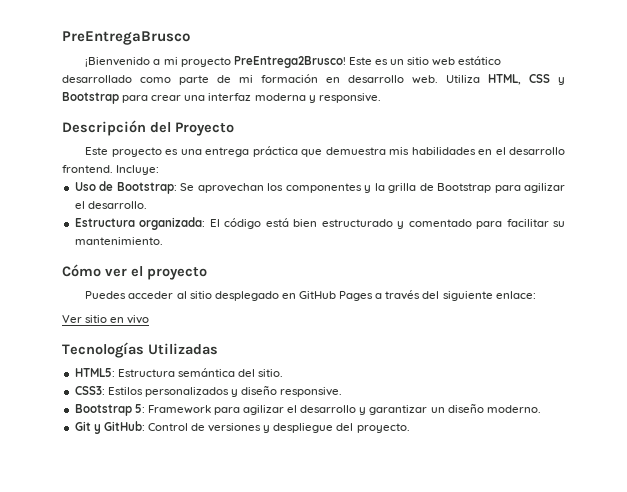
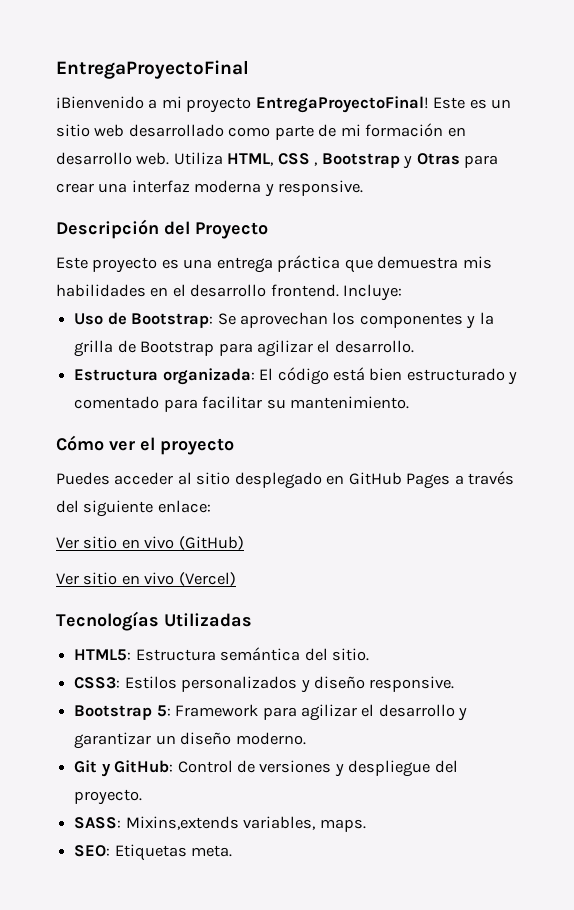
[62,31,190,45] PreEntregaBrusco -> [56,60,249,79] EntregaProyectoFinal
[233,56,346,68] PreEntrega2Brusco! -> [255,96,429,113] EntregaProyectoFinal!
[458,56,502,65] estático -> (125, 130) none
[558,77,565,85] [62,92,119,104] y Bootstrap -> [314,153,460,169] , Bootstrap y Otras
(150, 319) none -> [178,536,244,550] [56,572,236,586] (GitHub) // Ver sitio en vivo (Vercel)
(410, 428) none -> [74,816,366,832] [74,844,233,861] // SASS: Mixins,extends variables, maps. // SEO: Etiquetas meta.

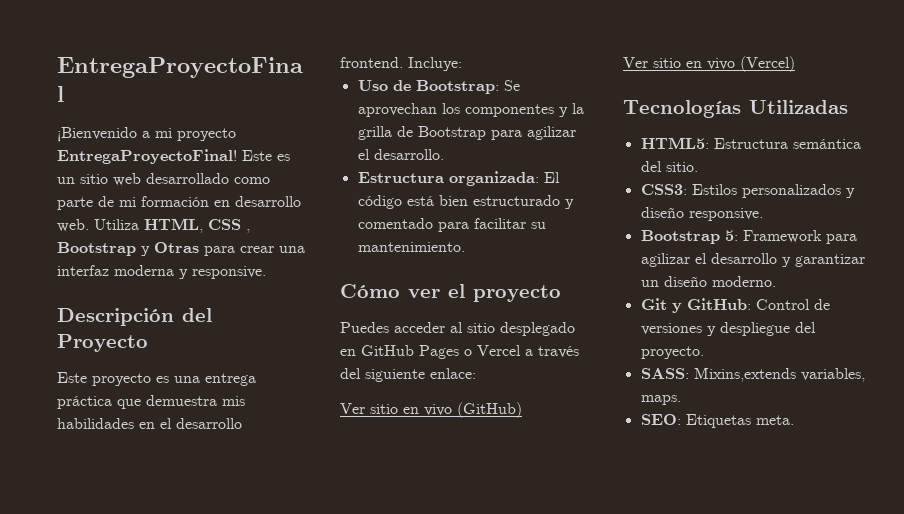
(451, 481) none -> [464,345,521,356] o Vercel

